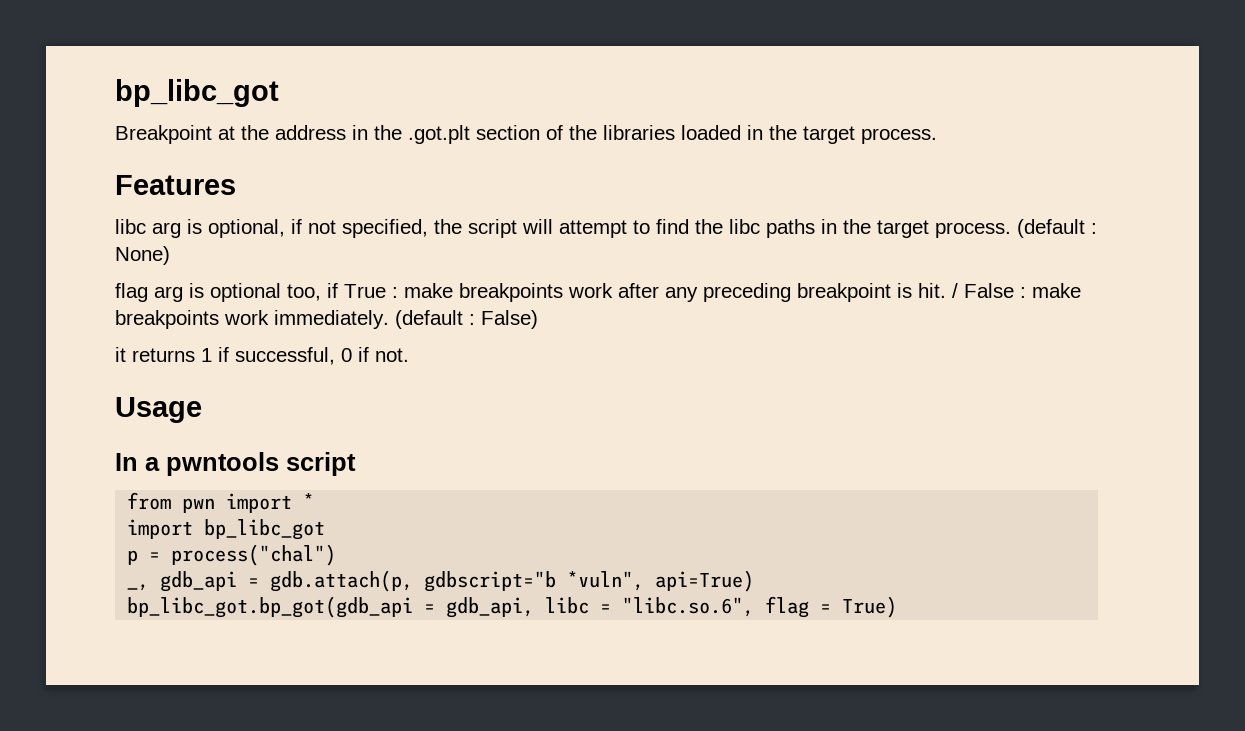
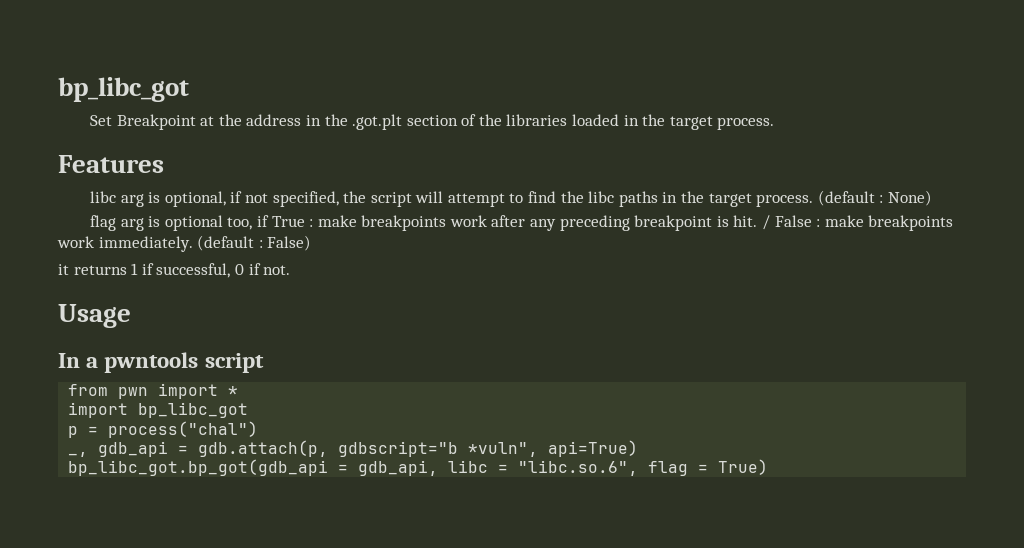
[115,79,279,107] bp_libc_got // -> [58,77,189,102] [89,115,112,126] bp_libc_got // Set

